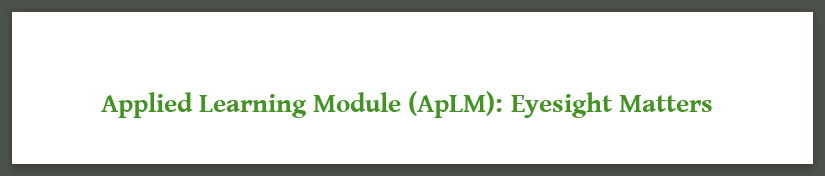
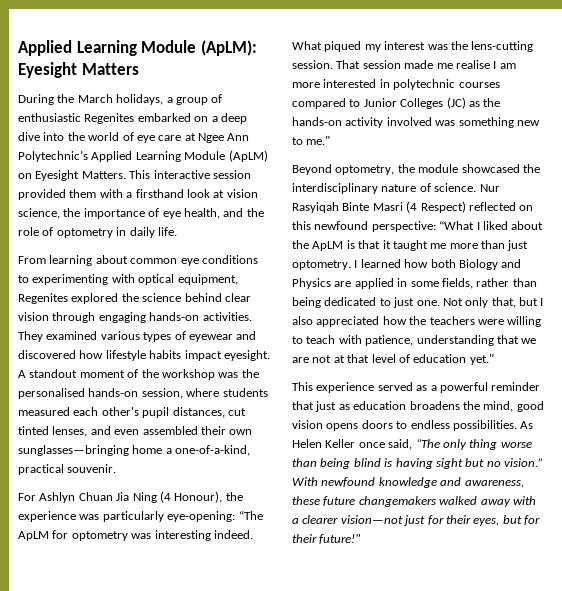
(713, 103) none -> [18,94,223,105] [18,113,247,124] [18,132,250,143] [18,150,268,162] [18,170,251,181] [18,189,258,200] [18,208,264,219] [18,227,177,238] [18,255,258,266] [18,274,238,285] [18,293,251,304] [18,312,252,323] [18,331,257,342] [18,350,270,361] [18,369,259,380] [18,388,268,399] [18,407,246,418] [18,426,253,437] [18,445,251,456] [18,464,117,475] [18,491,243,503] [18,511,263,522] [18,530,253,541] [292,41,534,52] [292,60,516,69] [292,79,500,90] [292,97,501,109] [292,117,540,128] [292,136,331,145] [292,164,540,175] [292,183,500,194] [292,201,534,213] [292,221,544,232] [292,240,529,251] [292,259,522,270] [292,278,537,289] [292,297,544,308] [292,316,542,327] [292,335,537,346] [292,354,494,365] [292,382,541,393] [292,401,544,412] [292,420,534,431] [292,439,532,450] [292,458,543,469] [292,477,524,488] [292,496,536,507] [292,515,540,526] [292,534,362,544] // During the March holidays, a group of enthusiastic Regenites embarked on a deep dive into the world of eye care at Ngee Ann Polytechnic’s Applied Learning Module (ApLM) on Eyesight Matters. This interactive session provided them with a firsthand look at vision science, the importance of eye health, and the role of optometry in daily life. // From learning about common eye conditions to experimenting with optical equipment, Regenites explored the science behind clear vision through engaging hands-on activities. They examined various types of eyewear and discovered how lifestyle habits impact eyesight. A standout moment of the workshop was the personalised hands-on session, where students measured each other's pupil distances, cut tinted lenses, and even assembled their own sunglasses—bringing home a one-of-a-kind, practical souvenir. // For Ashlyn Chuan Jia Ning (4 Honour), the experience was particularly eye-opening: “The ApLM for optometry was interesting indeed. What piqued my interest was the lens-cutting session. That session made me realise I am more interested in polytechnic courses compared to Junior Colleges (JC) as the hands-on activity involved was something new to me." // Beyond optometry, the module showcased the interdisciplinary nature of science. Nur Rasyiqah Binte Masri (4 Respect) reflected on this newfound perspective: “What I liked about the ApLM is that it taught me more than just optometry. I learned how both Biology and Physics are applied in some fields, rather than being dedicated to just one. Not only that, but I also appreciated how the teachers were willing to teach with patience, understanding that we are not at that level of education yet." // This experience served as a powerful reminder that just as education broadens the mind, good vision opens doors to endless possibilities. As Helen Keller once said, “The only thing worse than being blind is having sight but no vision.” With newfound knowledge and awareness, these future changemakers walked away with a clearer vision—not just for their eyes, but for their future!"

